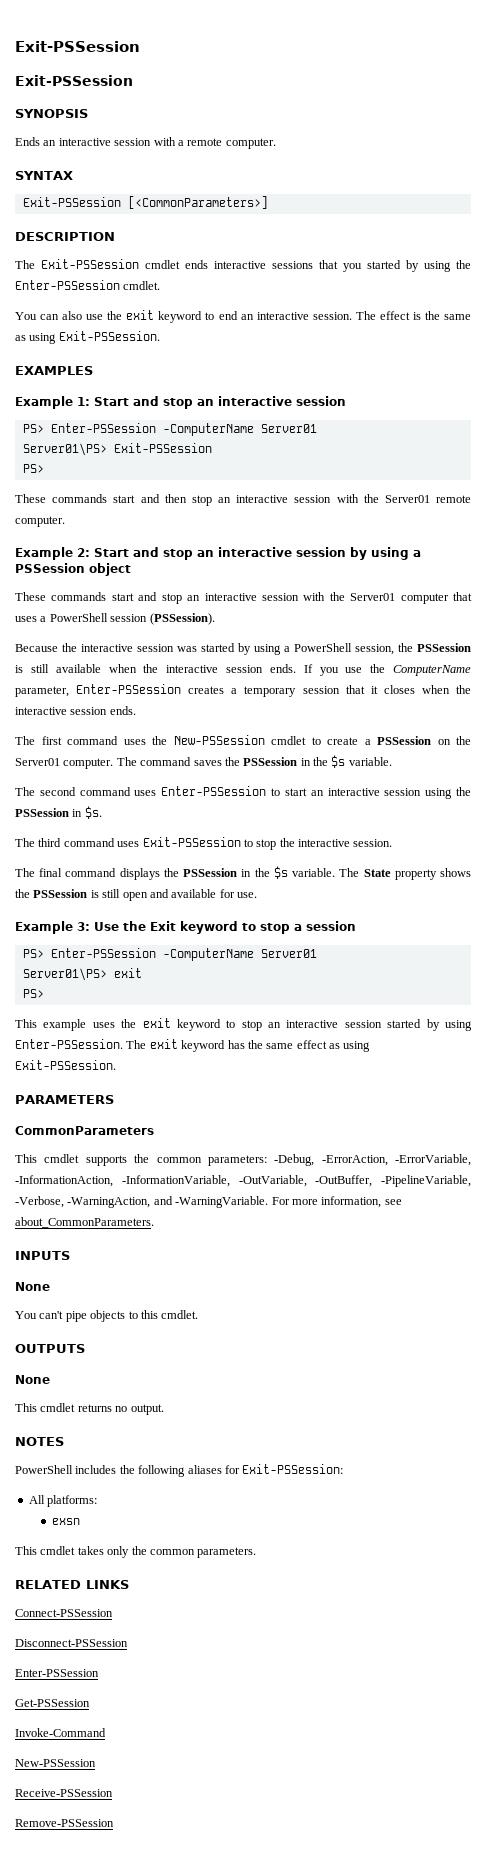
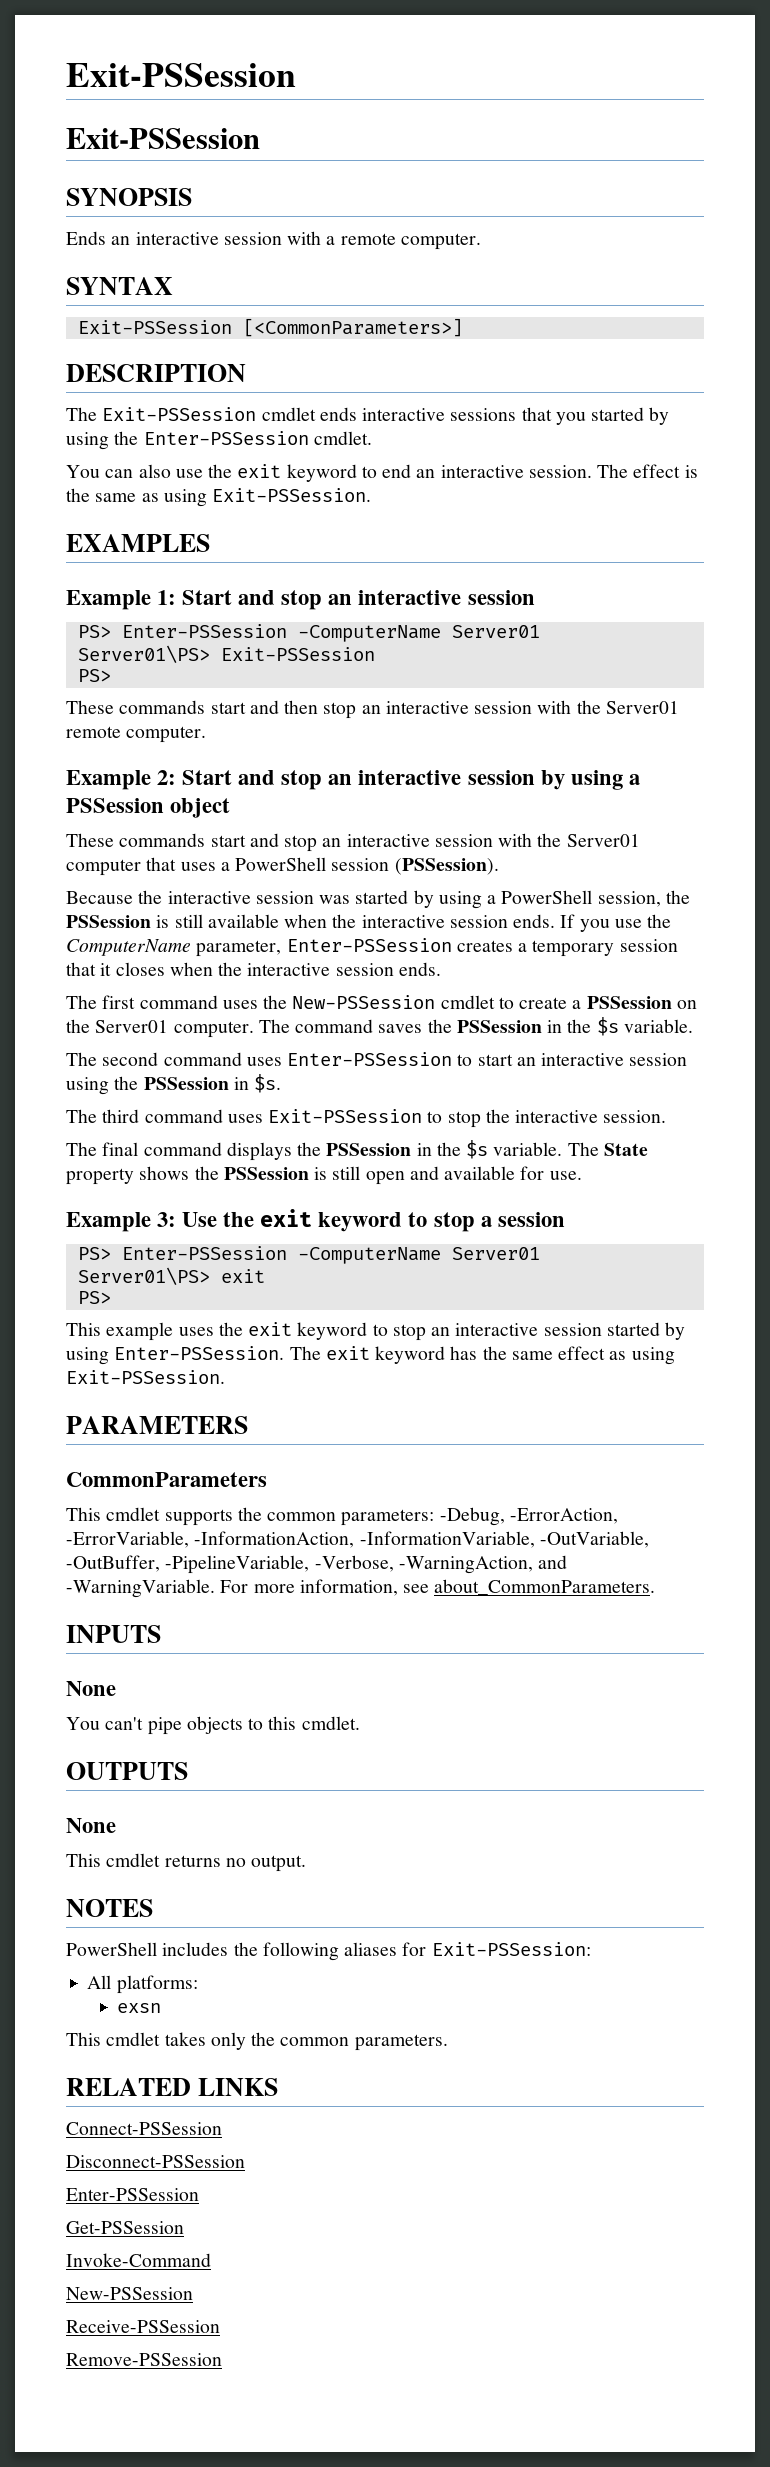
[150,921,176,931] Exit -> [260,1209,313,1227] exit

